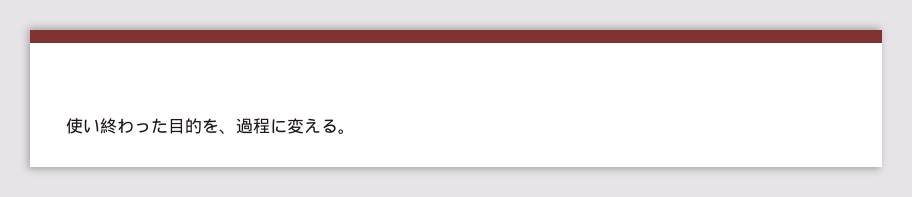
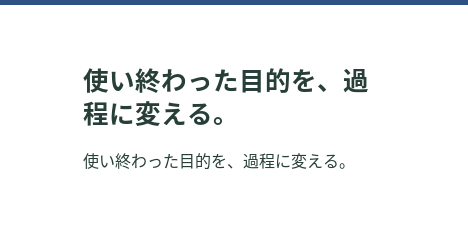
[66,118,355,134] 使い終わった目的を、過程に変える。 -> [83,68,369,93] [83,101,239,126] [83,153,355,170] 使い終わった目的を、過程に変える。 // 使い終わった目的を、過程に変える。

